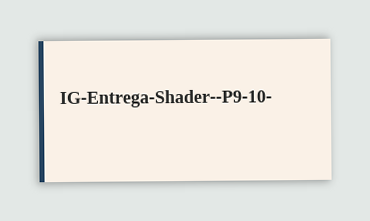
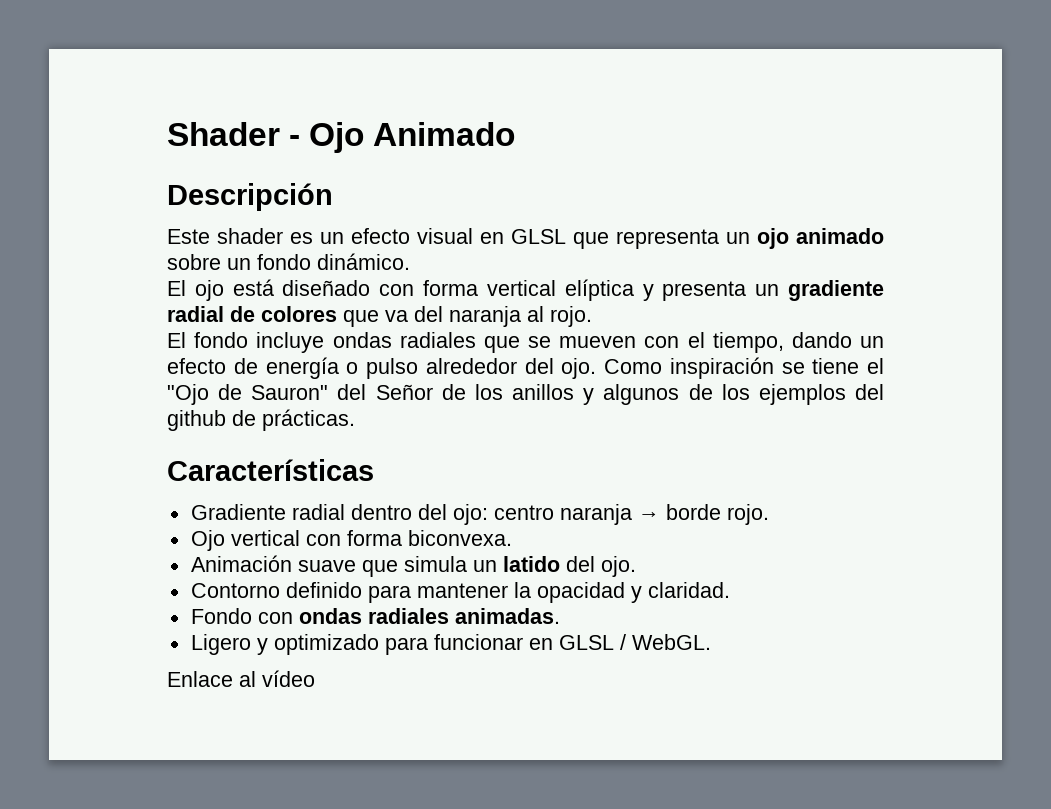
[59,89,272,109] IG-Entrega-Shader--P9-10- -> [167,122,516,153] [167,183,333,211] [167,228,884,249] [167,253,410,270] [167,279,884,301] [167,306,592,327] [167,332,884,353] [167,357,884,379] [167,384,884,405] [167,409,355,431] [167,459,374,481] [190,504,769,525] [190,530,512,551] [190,555,636,577] [190,582,730,603] [190,608,560,624] [190,634,711,655] [167,670,315,687] Shader - Ojo Animado // Descripción // Este shader es un efecto visual en GLSL que representa un ojo animado sobre un fondo dinámico. // El ojo está diseñado con forma vertical elíptica y presenta un gradiente radial de colores que va del naranja al rojo. // El fondo incluye ondas radiales que se mueven con el tiempo, dando un efecto de energía o pulso alrededor del ojo. Como inspiración se tiene el "Ojo de Sauron" del Señor de los anillos y algunos de los ejemplos del github de prácticas. // Características // Gradiente radial dentro del ojo: centro naranja → borde rojo. // Ojo vertical con forma biconvexa. // Animación suave que simula un latido del ojo. // Contorno definido para mantener la opacidad y claridad. // Fondo con ondas radiales animadas. // Ligero y optimizado para funcionar en GLSL / WebGL. // Enlace al vídeo

